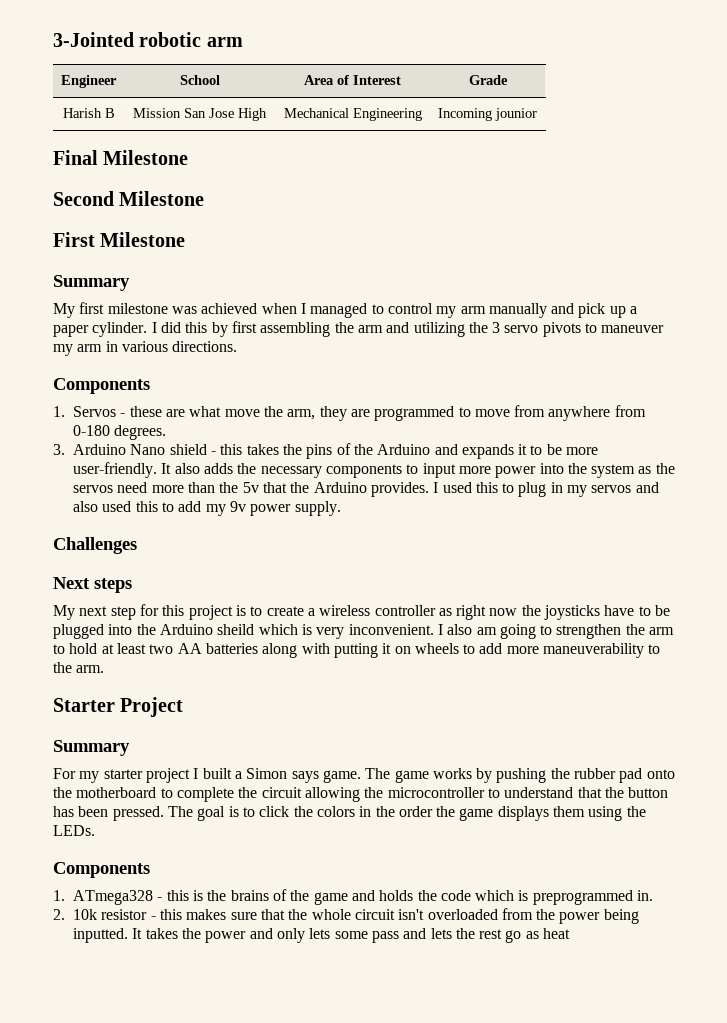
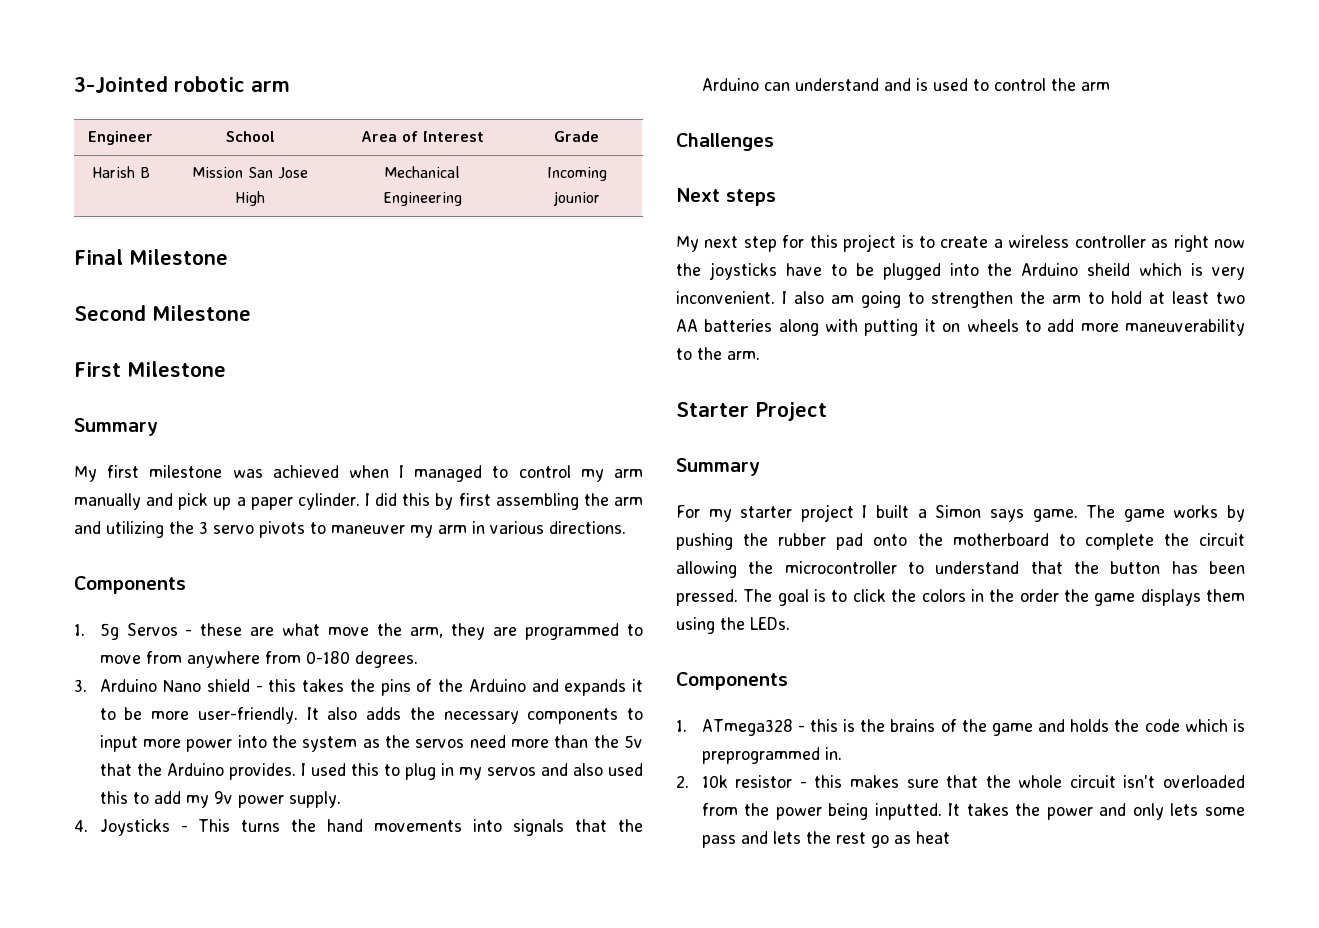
(65, 411) none -> [99,623,119,640] 5g
(341, 508) none -> [74,819,644,836] [701,78,1110,91] // 4. Joysticks - This turns the hand movements into signals that the Arduino can understand and is used to control the arm

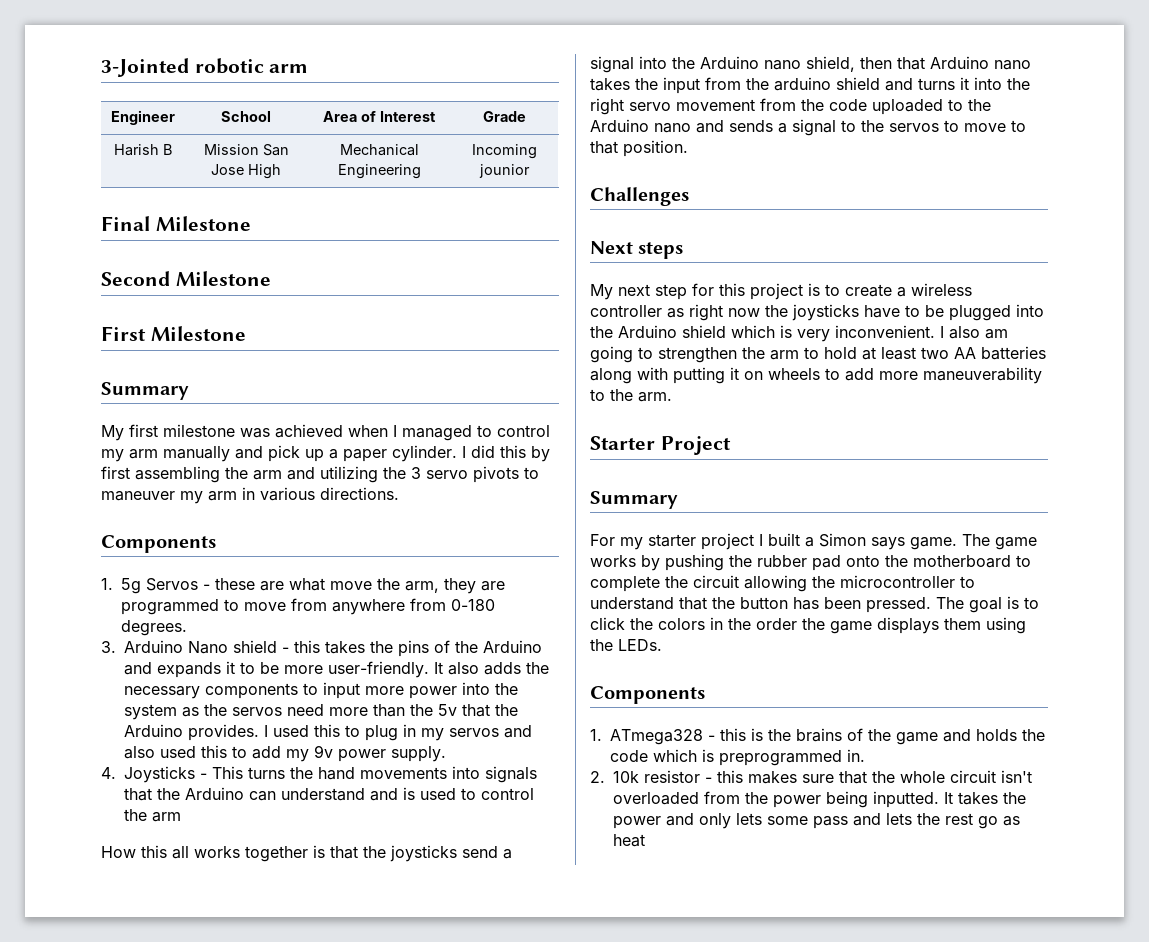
(1110, 86) none -> [101,845,512,862] [590,56,1031,73] [590,77,1030,94] [590,98,991,115] [590,119,1026,136] [590,140,688,157] // How this all works together is that the joysticks send a signal into the Arduino nano shield, then that Arduino nano takes the input from the arduino shield and turns it into the right servo movement from the code uploaded to the Arduino nano and sends a signal to the servos to move to that position.
[1087,263,1131,276] sheild -> [682,325,726,338] shield

